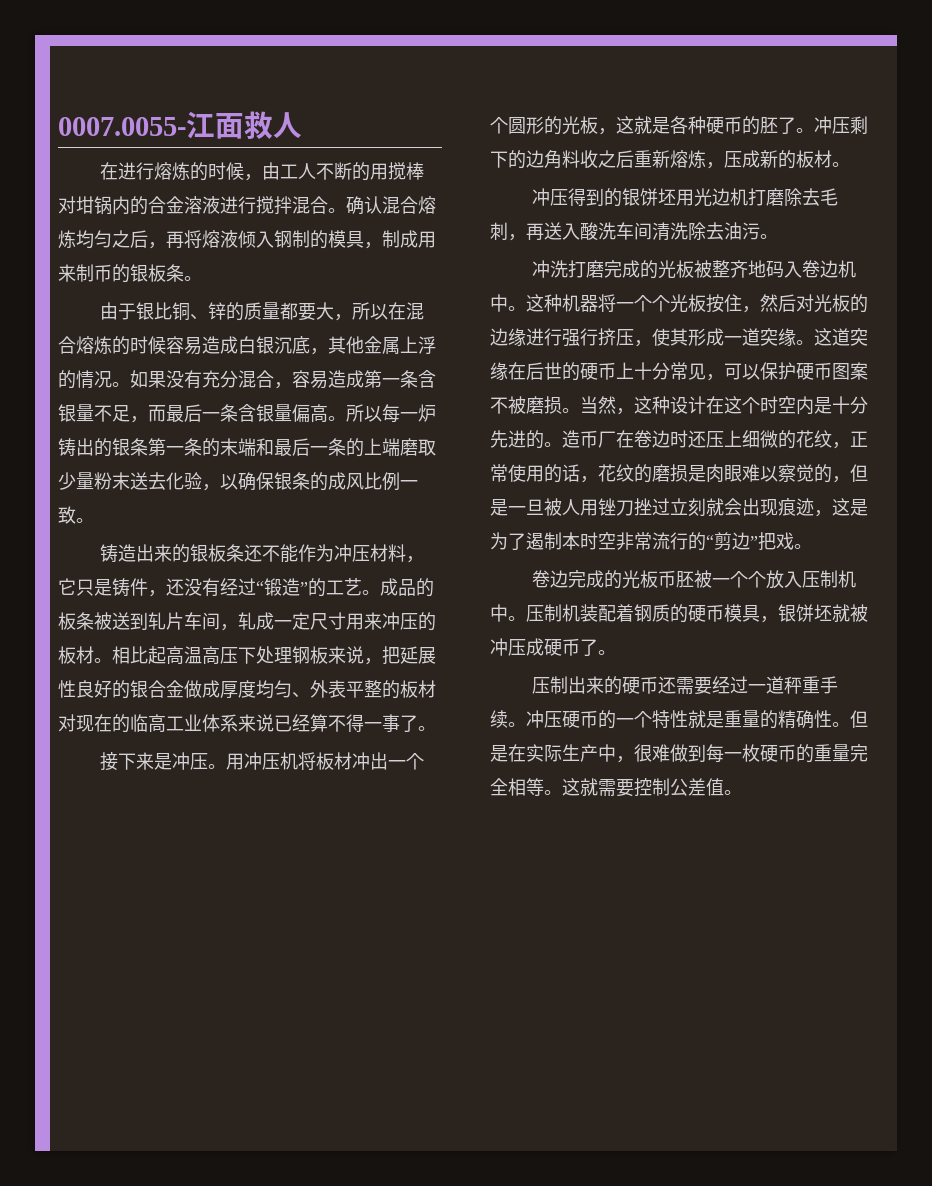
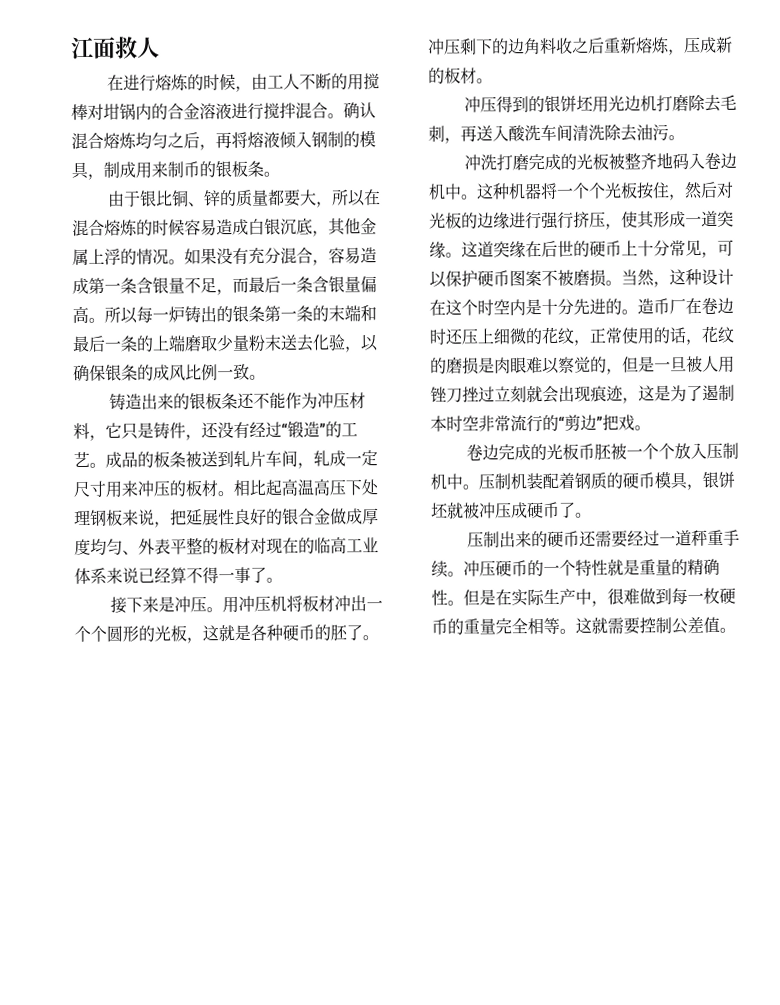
[58,117,186,136] 0007.0055- -> (70, 48) none

